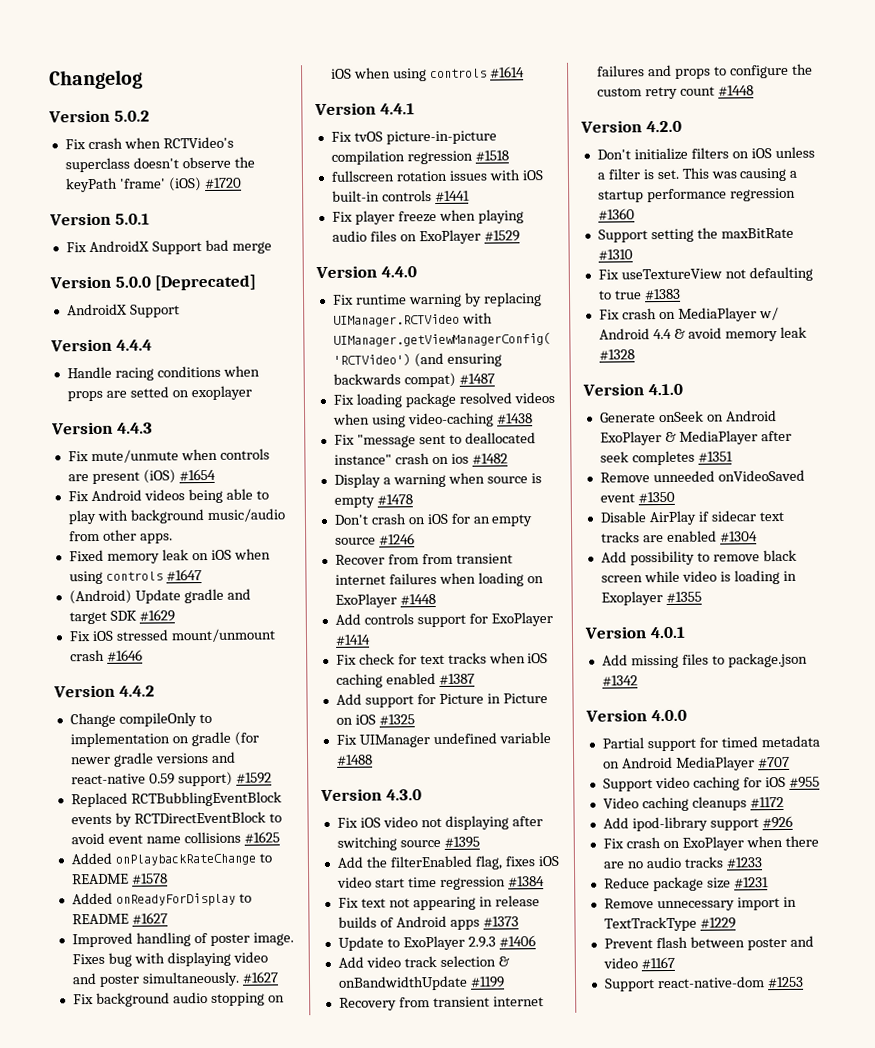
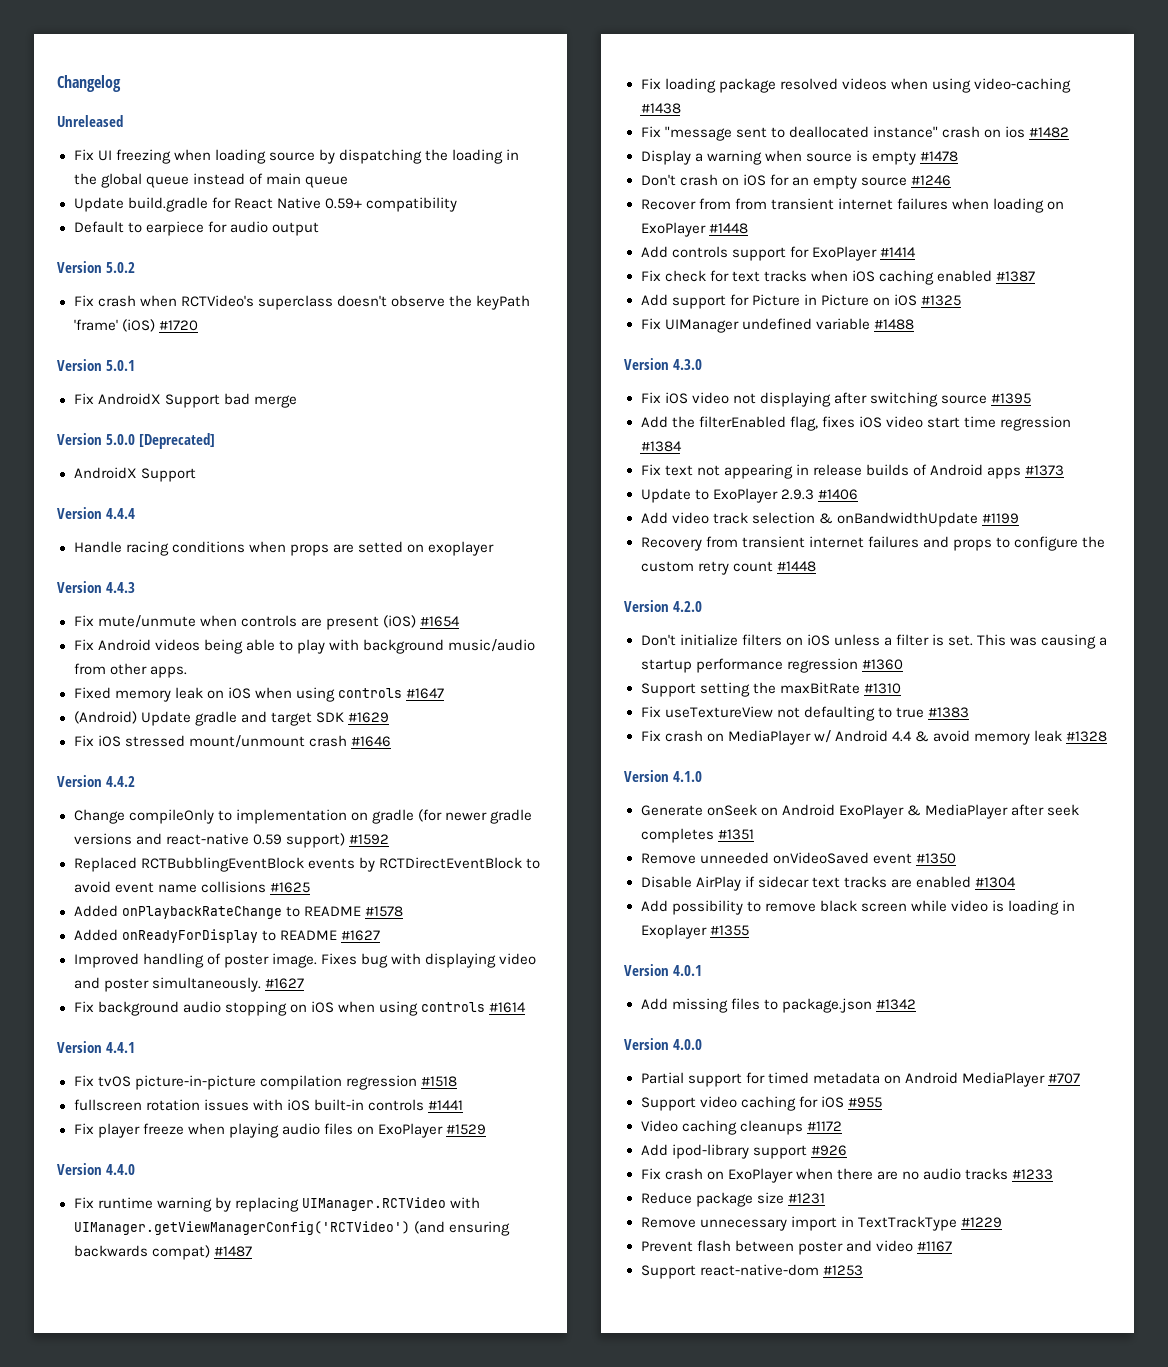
(143, 79) none -> [57,115,123,127] [73,149,519,164] [73,173,348,188] [73,197,457,212] [73,221,319,236] // Unreleased // Fix UI freezing when loading source by dispatching the loading in the global queue instead of main queue // Update build.gradle for React Native 0.59+ compatibility // Default to earpiece for audio output

